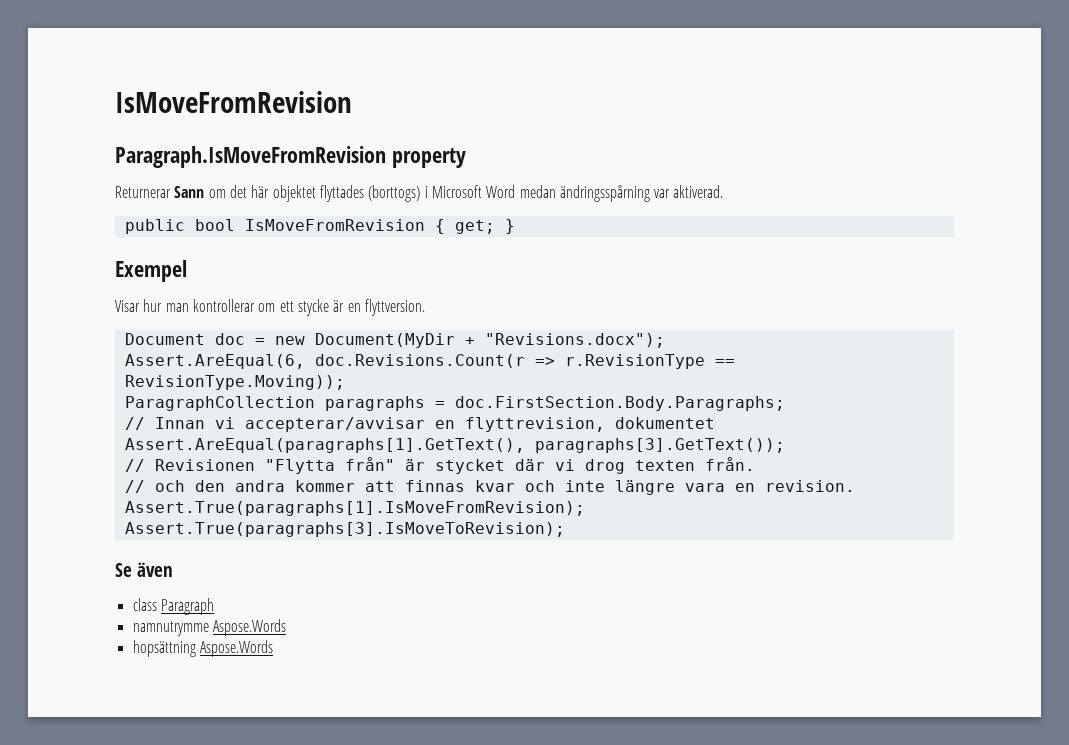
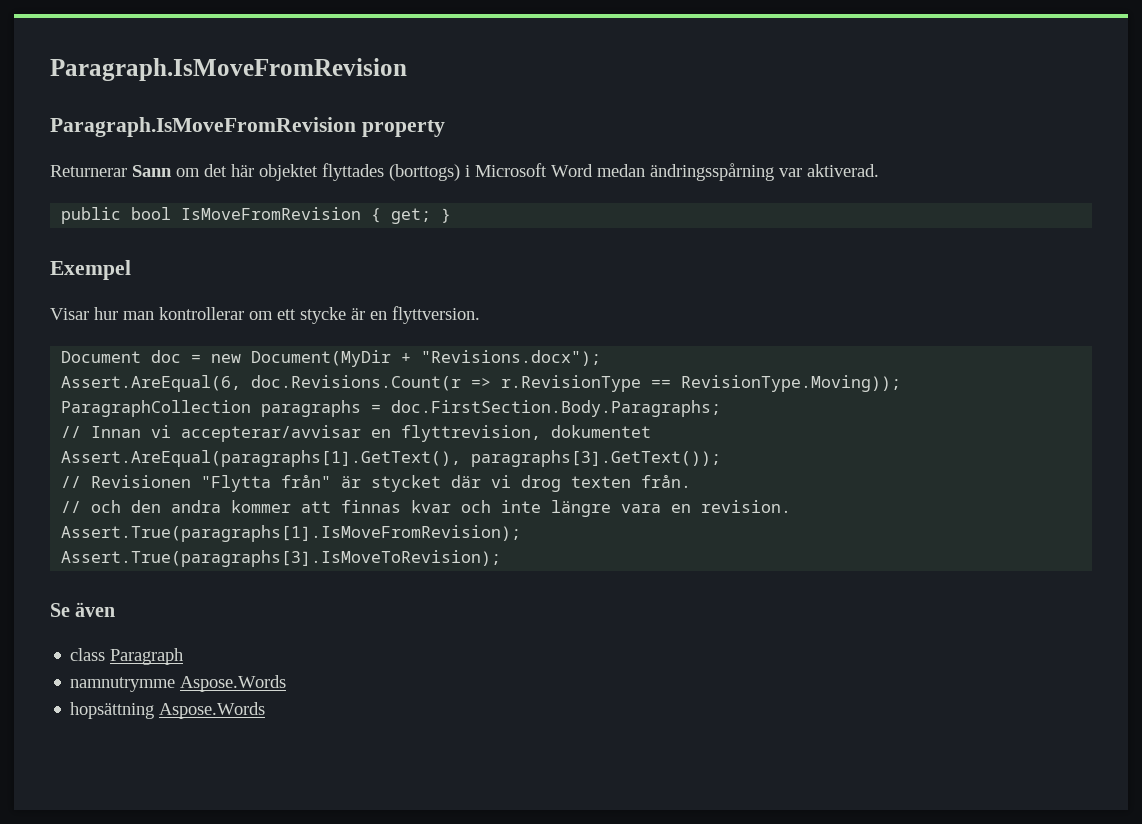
[115,91,352,113] IsMoveFromRevision -> [50,58,407,81] Paragraph.IsMoveFromRevision

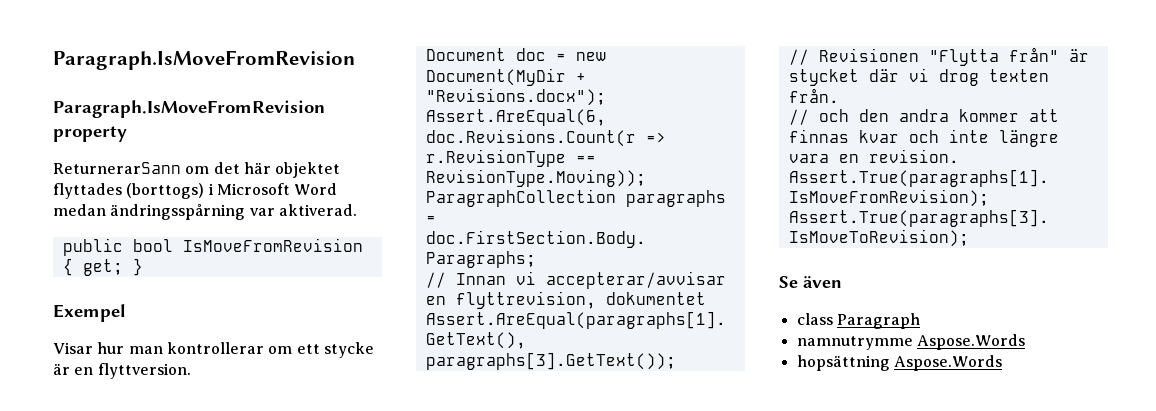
[50,165,172,177] Returnerar Sann -> [53,162,181,174] ReturnerarSann

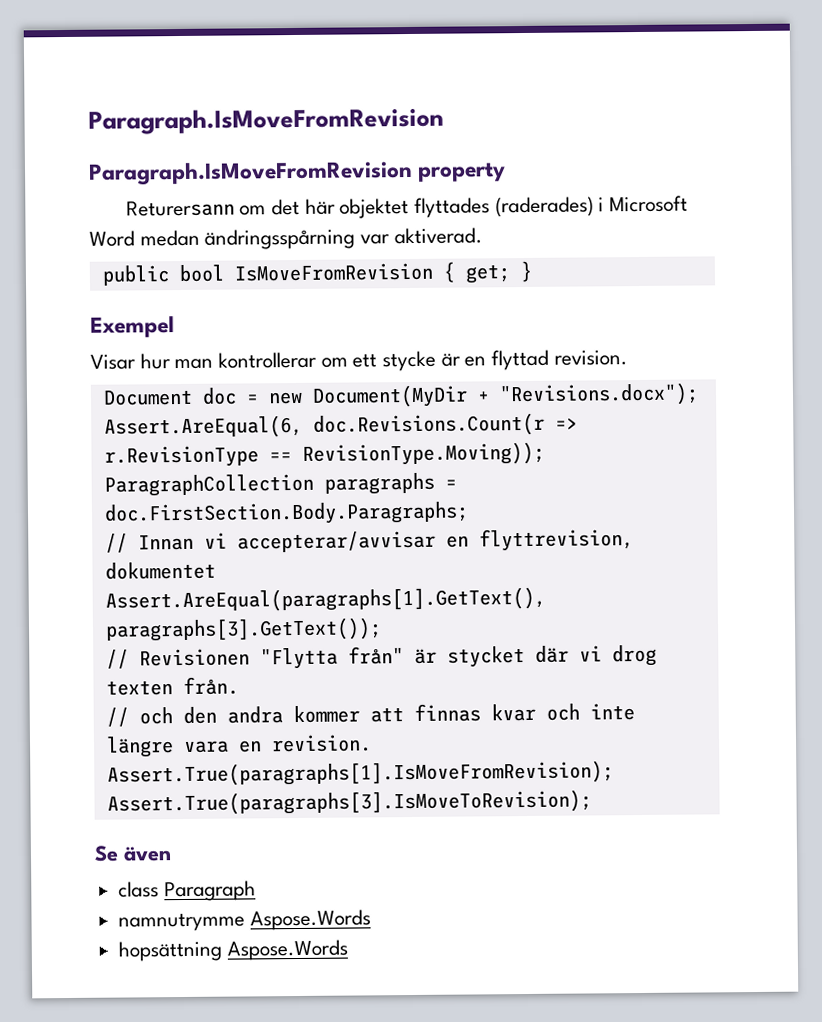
[53,162,181,174] ReturnerarSann -> [125,200,235,217] Returersann
[126,183,205,199] (borttogs) -> [494,196,594,218] (raderades)
[97,363,191,379] flyttversion. -> [491,349,628,371] flyttad revision.

